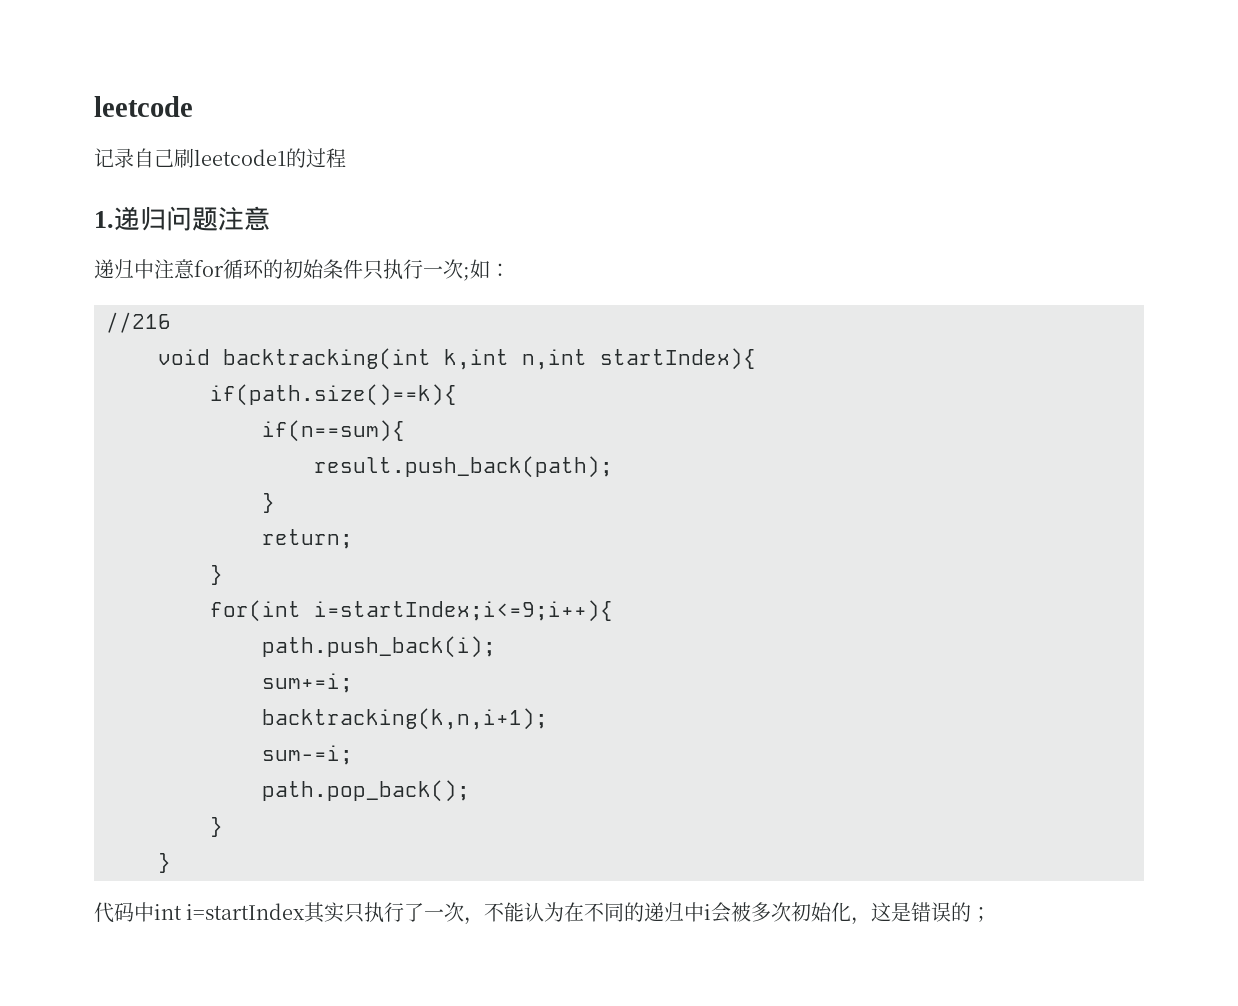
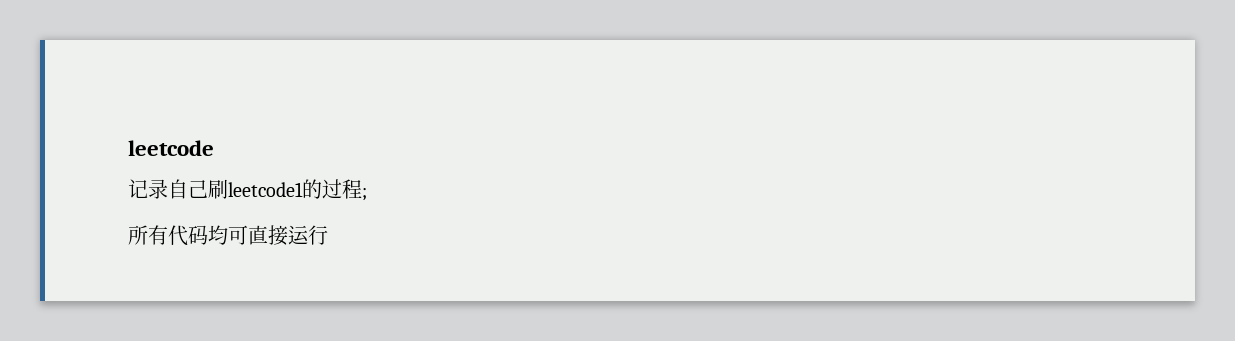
[94,206,270,231] [94,259,510,281] [106,312,171,333] [158,348,756,370] [210,384,457,406] [262,420,405,442] [314,456,613,478] [262,493,275,513] [262,529,353,549] [210,565,223,585] [210,600,613,622] [262,636,496,658] [262,673,353,693] [262,708,548,730] [262,745,353,765] [262,780,470,802] [210,817,223,837] [158,853,171,873] [94,902,992,925] // 1.递归问题注意 // 递归中注意for循环的初始条件只执行一次;如： // //216 // void backtracking(int k,int n,int startIndex){ // if(path.size()==k){ // if(n==sum){ // result.push_back(path); // } // return; // } // for(int i=startIndex;i<=9;i++){ // path.push_back(i); // sum+=i; // backtracking(k,n,i+1); // sum-=i; // path.pop_back(); // } // } // 代码中int i=startIndex其实只执行了一次，不能认为在不同的递归中i会被多次初始化，这是错误的； -> [362,188,367,201] [128,225,328,246] ; // 所有代码均可直接运行

